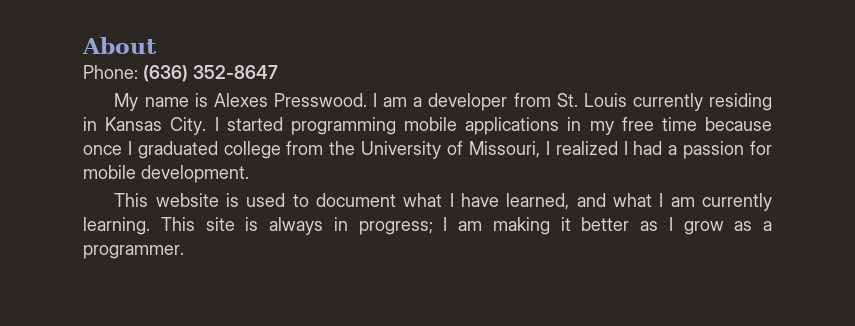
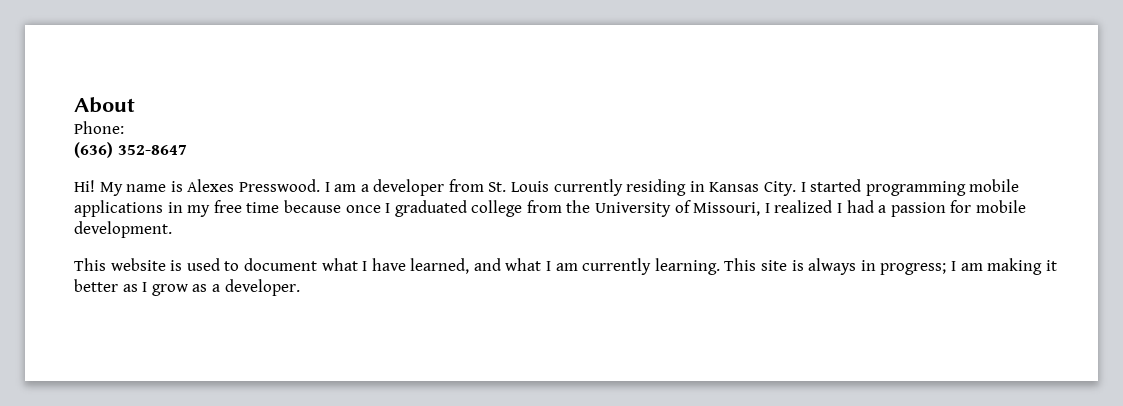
(138, 72) none -> (124, 127) //
(278, 72) none -> [74,180,95,192] Hi!
[83,245,184,259] programmer. -> [224,279,300,296] developer.

